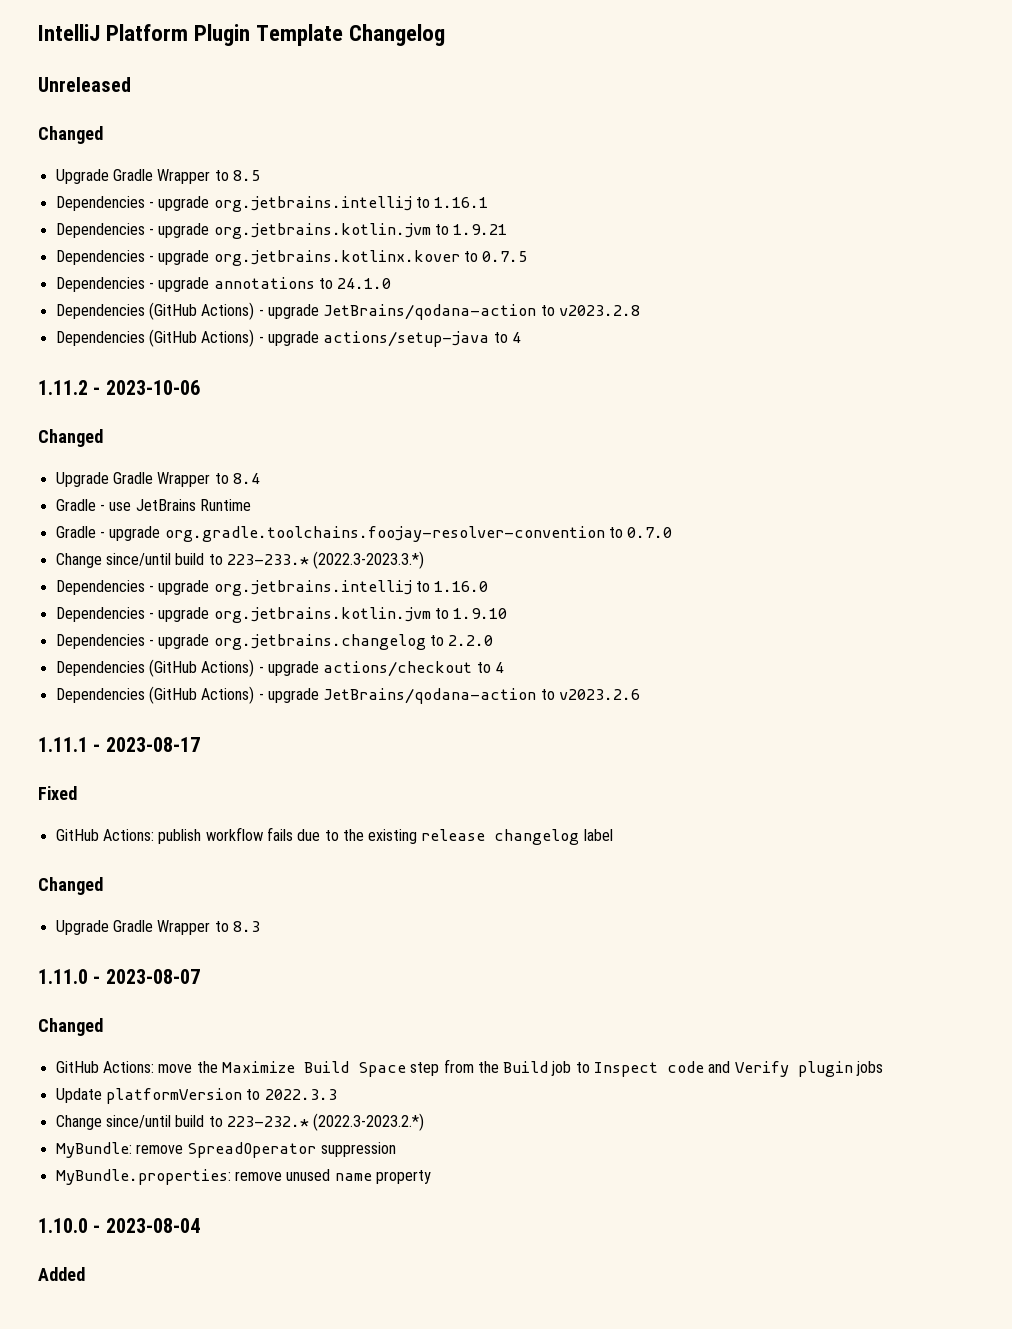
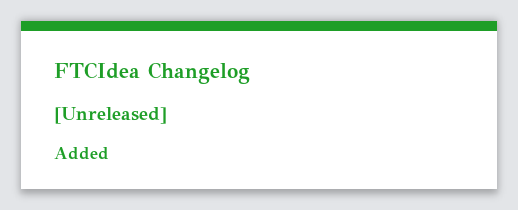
[38,24,446,46] [38,77,131,92] [38,126,103,144] [55,169,260,184] [55,196,489,212] [55,223,508,239] [55,250,528,266] [55,277,392,292] [55,302,640,320] [55,329,521,347] [38,380,200,395] [38,429,103,447] [55,472,260,487] [55,499,251,511] [55,526,673,542] [55,551,425,569] [55,580,489,596] [55,607,508,623] [55,634,494,650] [55,659,504,677] [55,686,640,704] [38,737,200,752] [38,786,77,800] [55,827,613,845] [38,877,103,895] [55,920,260,935] [38,969,200,984] [38,1018,103,1036] [55,1059,884,1077] [55,1088,337,1104] [55,1113,425,1131] [55,1142,396,1158] [55,1169,431,1185] [38,1218,200,1233] IntelliJ Platform Plugin Template Changelog // Unreleased // Changed // Upgrade Gradle Wrapper to 8.5 // Dependencies - upgrade org.jetbrains.intellij to 1.16.1 // Dependencies - upgrade org.jetbrains.kotlin.jvm to 1.9.21 // Dependencies - upgrade org.jetbrains.kotlinx.kover to 0.7.5 // Dependencies - upgrade annotations to 24.1.0 // Dependencies (GitHub Actions) - upgrade JetBrains/qodana-action to v2023.2.8 // Dependencies (GitHub Actions) - upgrade actions/setup-java to 4 // 1.11.2 - 2023-10-06 // Changed // Upgrade Gradle Wrapper to 8.4 // Gradle - use JetBrains Runtime // Gradle - upgrade org.gradle.toolchains.foojay-resolver-convention to 0.7.0 // Change since/until build to 223-233.* (2022.3-2023.3.*) // Dependencies - upgrade org.jetbrains.intellij to 1.16.0 // Dependencies - upgrade org.jetbrains.kotlin.jvm to 1.9.10 // Dependencies - upgrade org.jetbrains.changelog to 2.2.0 // Dependencies (GitHub Actions) - upgrade actions/checkout to 4 // Dependencies (GitHub Actions) - upgrade JetBrains/qodana-action to v2023.2.6 // 1.11.1 - 2023-08-17 // Fixed // GitHub Actions: publish workflow fails due to the existing release changelog label // Changed // Upgrade Gradle Wrapper to 8.3 // 1.11.0 - 2023-08-07 // Changed // GitHub Actions: move the Maximize Build Space step from the Build job to Inspect code and Verify plugin jobs // Update platformVersion to 2022.3.3 // Change since/until build to 223-232.* (2022.3-2023.2.*) // MyBundle: remove SpreadOperator suppression // MyBundle.properties: remove unused name property // 1.10.0 - 2023-08-04 -> [54,62,250,84] [54,107,167,124] FTCIdea Changelog // [Unreleased]

